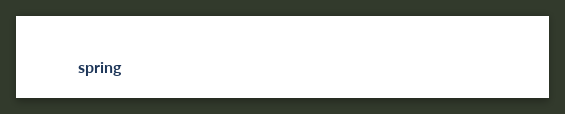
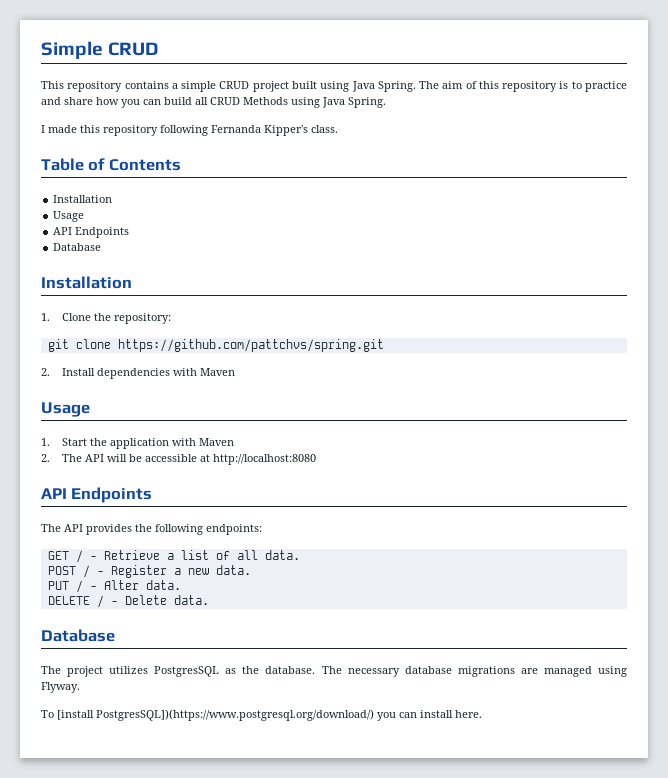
[78,62,122,76] spring -> [41,41,159,59] [41,81,627,92] [41,97,386,108] [41,125,338,136] [41,158,181,171] [53,195,113,203] [53,211,85,222] [53,227,130,238] [53,243,102,251] [41,276,132,289] [41,313,172,324] [47,339,384,352] [41,368,236,379] [41,402,90,417] [41,438,235,449] [41,454,317,465] [41,487,153,503] [41,524,262,535] [47,550,300,563] [47,565,251,578] [47,580,181,593] [47,595,209,608] [41,629,115,642] [41,666,628,677] [41,682,80,693] [41,709,482,721] Simple CRUD // This repository contains a simple CRUD project built using Java Spring. The aim of this repository is to practice and share how you can build all CRUD Methods using Java Spring. // I made this repository following Fernanda Kipper's class. // Table of Contents // Installation // Usage // API Endpoints // Database // Installation // 1. Clone the repository: // git clone https://github.com/pattchvs/spring.git // 2. Install dependencies with Maven // Usage // 1. Start the application with Maven // 2. The API will be accessible at http://localhost:8080 // API Endpoints // The API provides the following endpoints: // GET / - Retrieve a list of all data. // POST / - Register a new data. // PUT / - Alter data. // DELETE / - Delete data. // Database // The project utilizes PostgresSQL as the database. The necessary database migrations are managed using Flyway. // To [install PostgresSQL])(https://www.postgresql.org/download/) you can install here.

